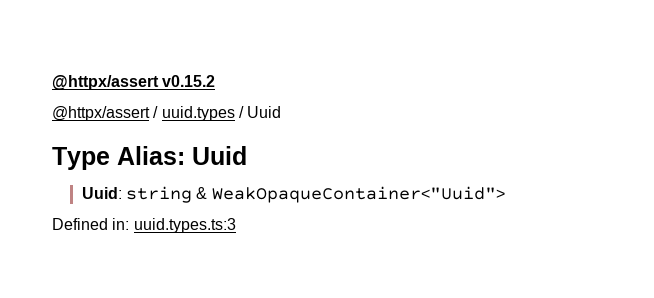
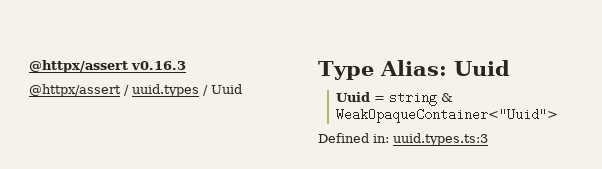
[52,75,216,90] @httpx/assert v0.15.2 -> [29,60,186,73] @httpx/assert v0.16.3
[81,187,122,199] Uuid: -> [335,92,385,102] Uuid =

